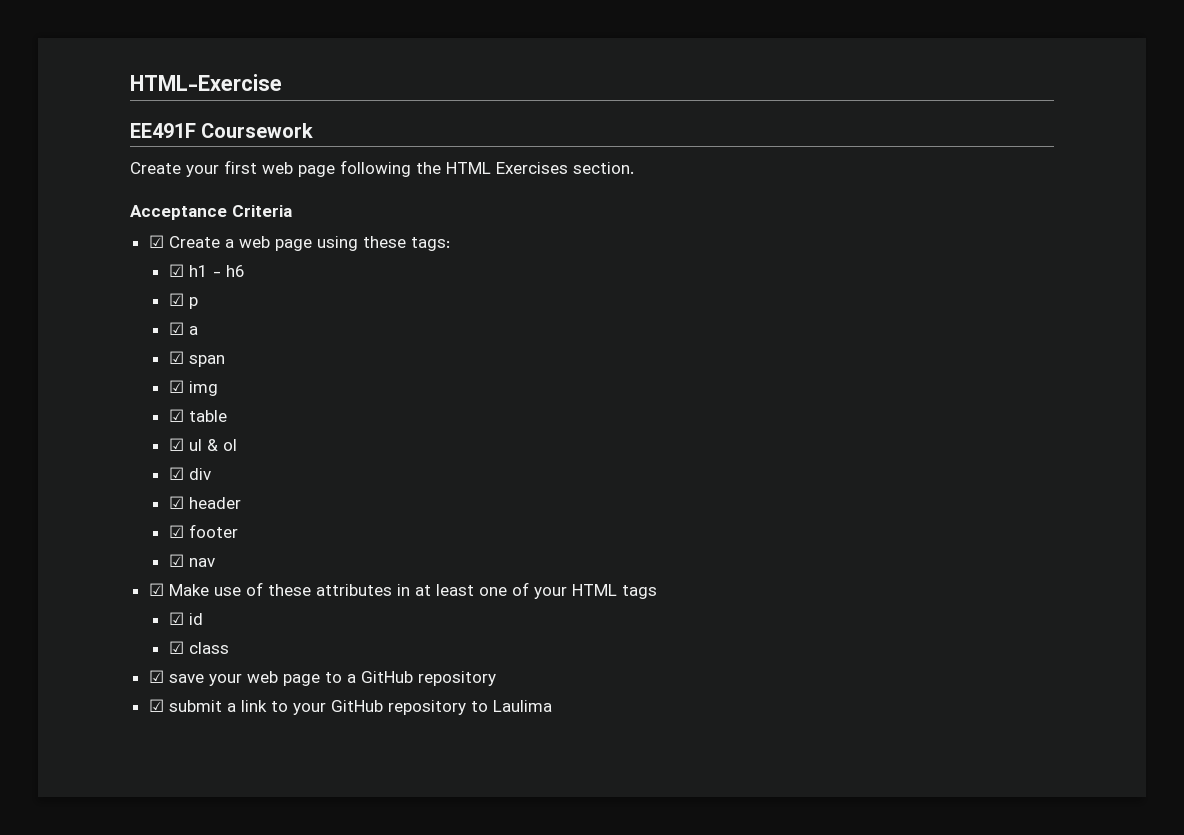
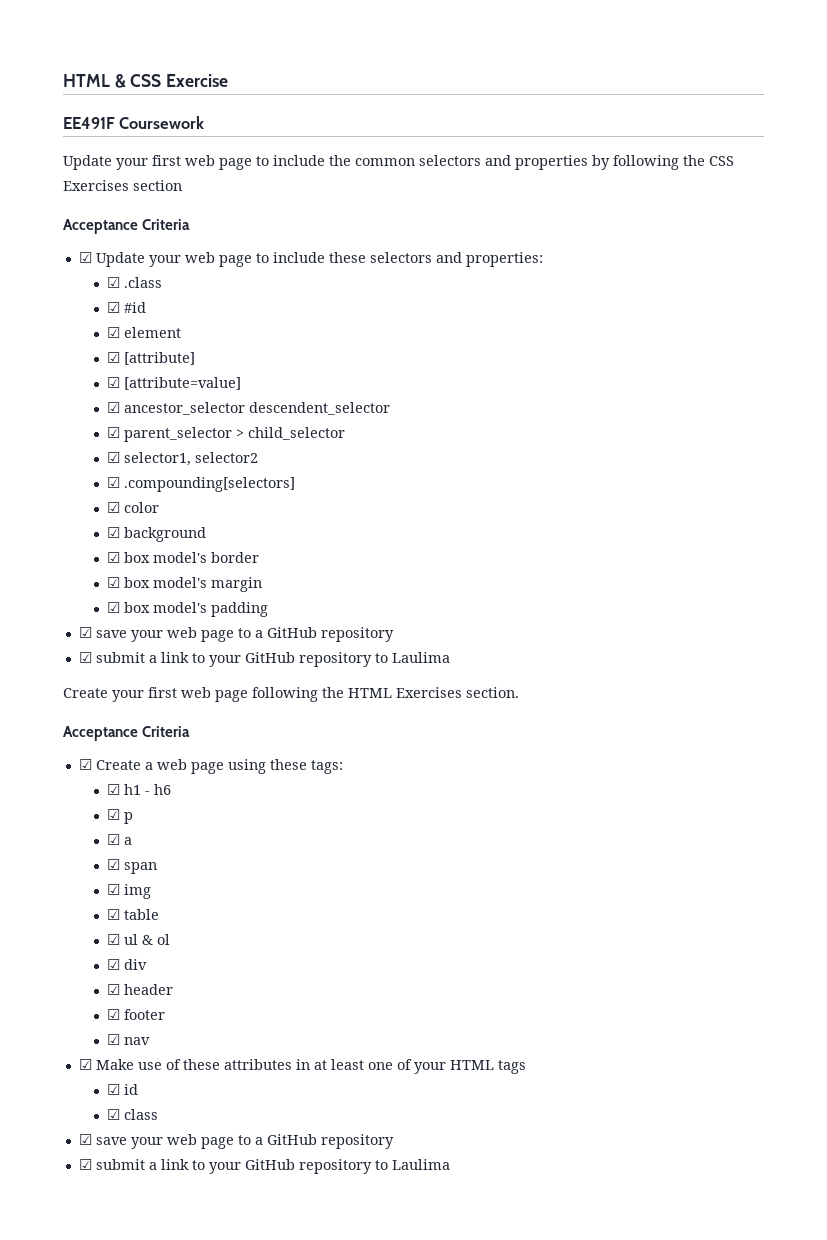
[130,74,282,91] [130,123,314,138] HTML-Exercise // EE491F Coursework -> [63,74,229,88] [63,116,205,129] [63,155,734,170] [63,180,182,191] [63,219,191,234] [78,252,543,267] [106,277,162,288] [106,302,146,313] [106,327,181,338] [106,352,195,365] [106,377,241,390] [106,402,390,415] [106,427,345,442] [106,452,258,466] [106,477,295,492] [106,502,159,513] [106,527,206,542] [106,552,259,563] [106,577,262,592] [106,602,268,617] [78,627,394,642] [78,652,450,667] HTML & CSS Exercise // EE491F Coursework // Update your first web page to include the common selectors and properties by following the CSS Exercises section // Acceptance Criteria // ☑ Update your web page to include these selectors and properties: // ☑ .class // ☑ #id // ☑ element // ☑ [attribute] // ☑ [attribute=value] // ☑ ancestor_selector descendent_selector // ☑ parent_selector > child_selector // ☑ selector1, selector2 // ☑ .compounding[selectors] // ☑ color // ☑ background // ☑ box model's border // ☑ box model's margin // ☑ box model's padding // ☑ save your web page to a GitHub repository // ☑ submit a link to your GitHub repository to Laulima

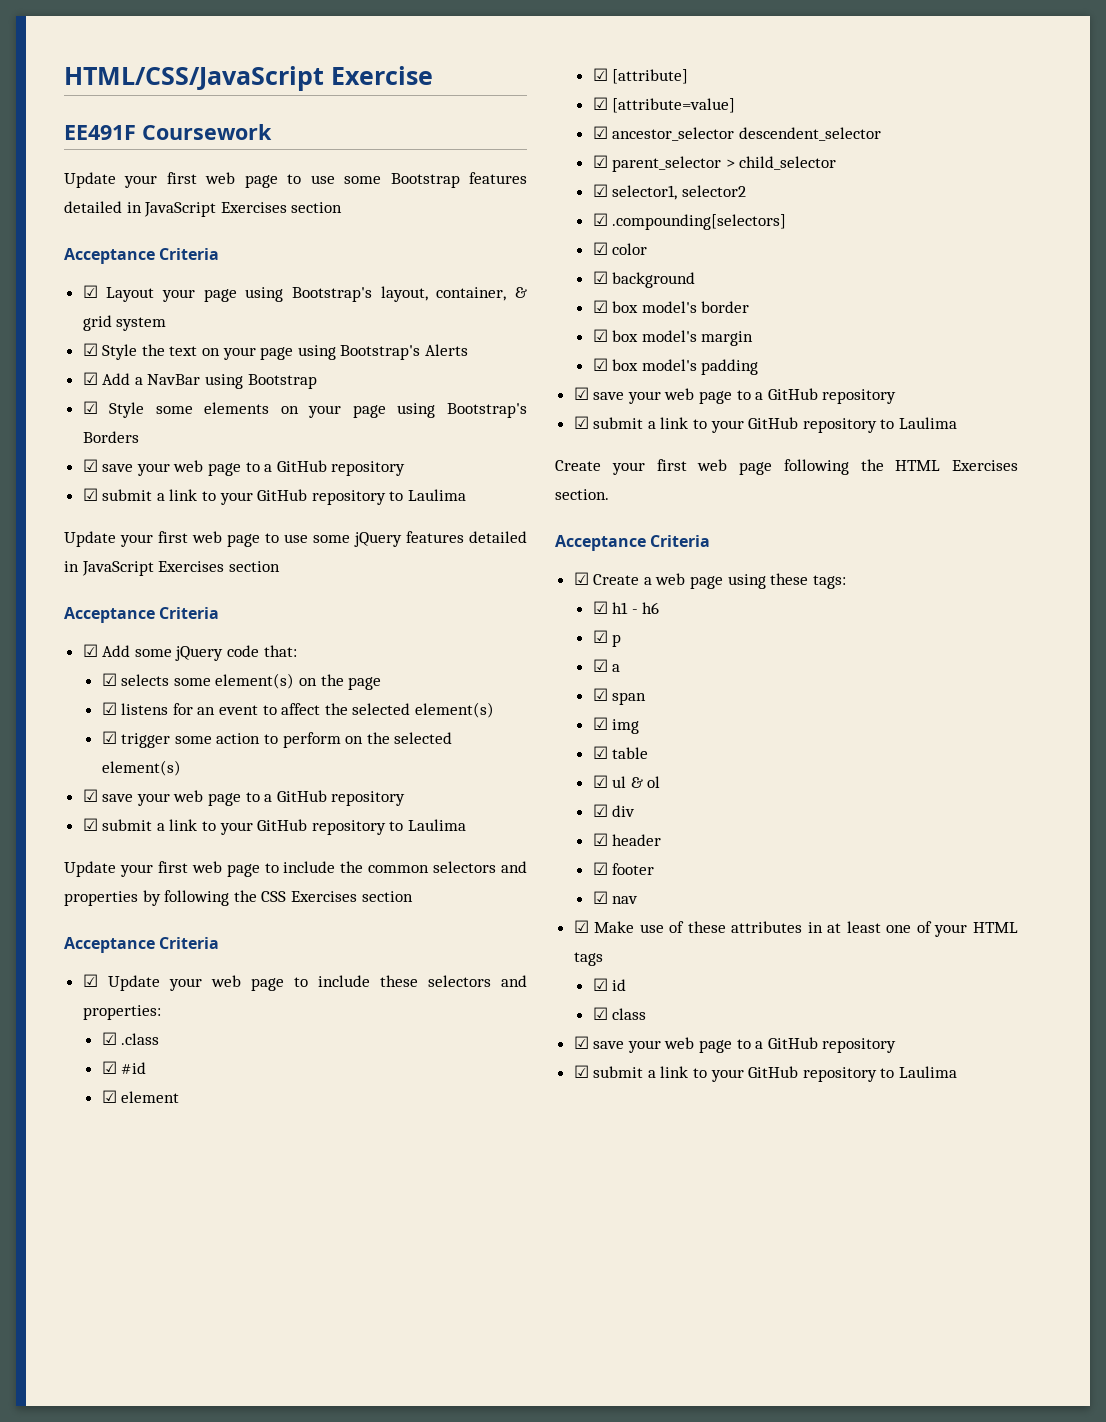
[63,74,162,88] HTML & CSS -> [64,66,324,91] HTML/CSS/JavaScript
(205, 122) none -> [64,172,527,188] [64,201,343,217] [64,248,220,264] [82,285,527,302] [82,315,167,331] [82,343,469,360] [82,372,317,389] [82,401,527,418] [82,431,139,443] [82,459,406,476] [82,488,467,505] [64,531,527,547] [64,561,280,576] [64,607,220,623] [82,644,297,661] [101,673,382,690] [101,702,494,718] [101,731,453,748] [101,760,181,776] [82,789,406,806] [82,818,467,835] // Update your first web page to use some Bootstrap features detailed in JavaScript Exercises section // Acceptance Criteria // ☑ Layout your page using Bootstrap's layout, container, & grid system // ☑ Style the text on your page using Bootstrap's Alerts // ☑ Add a NavBar using Bootstrap // ☑ Style some elements on your page using Bootstrap's Borders // ☑ save your web page to a GitHub repository // ☑ submit a link to your GitHub repository to Laulima // Update your first web page to use some jQuery features detailed in JavaScript Exercises section // Acceptance Criteria // ☑ Add some jQuery code that: // ☑ selects some element(s) on the page // ☑ listens for an event to affect the selected element(s) // ☑ trigger some action to perform on the selected element(s) // ☑ save your web page to a GitHub repository // ☑ submit a link to your GitHub repository to Laulima

